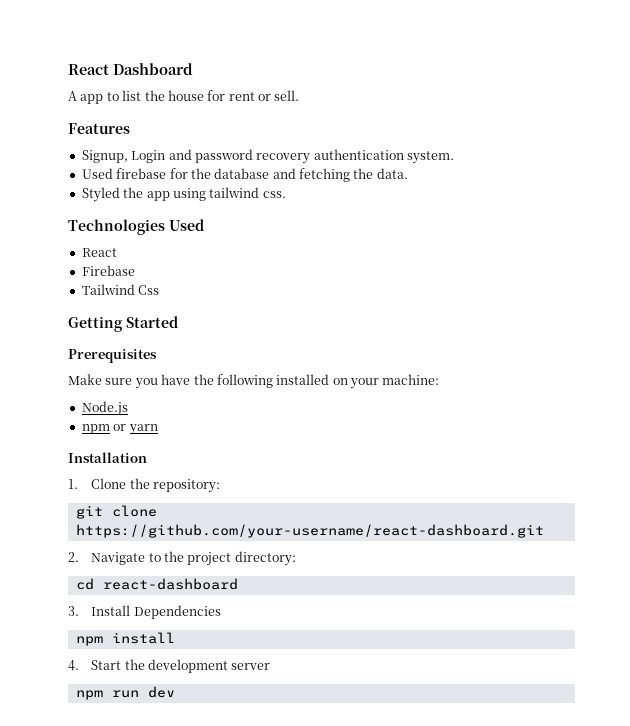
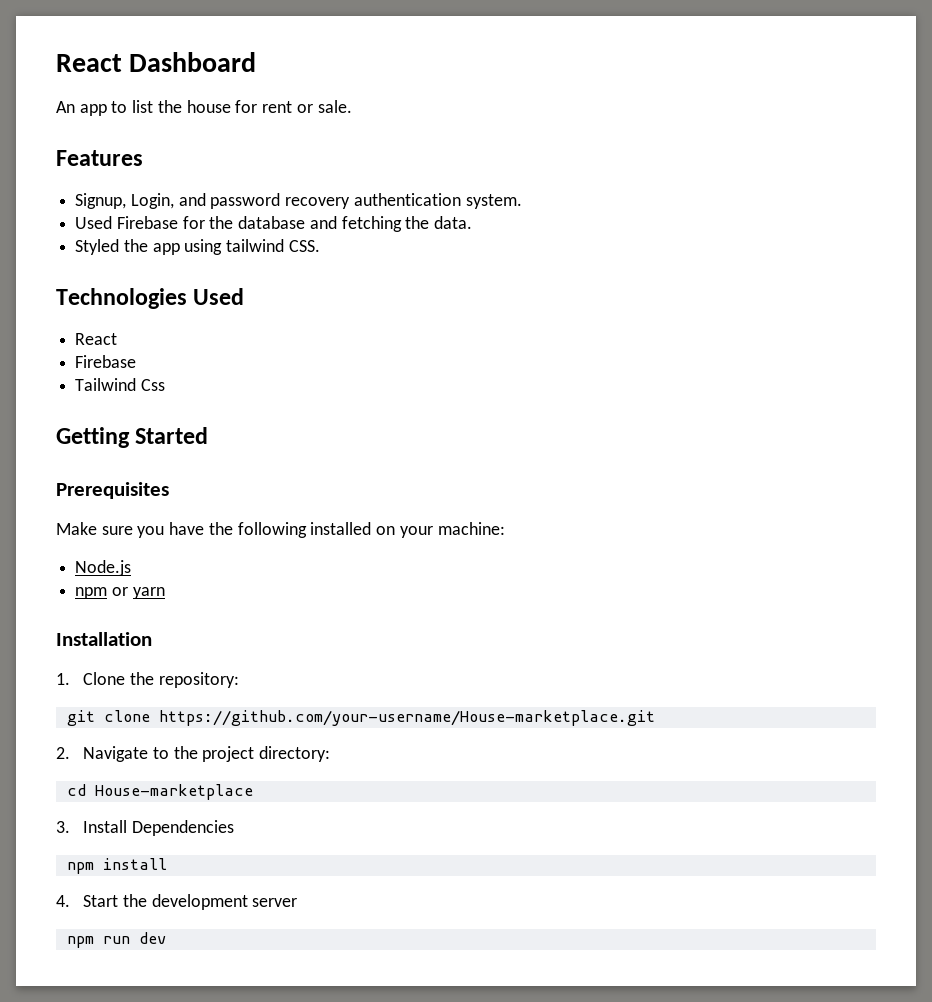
[68,91,77,101] A -> [56,101,75,113] An
[274,90,300,101] sell. -> [317,100,352,113] sale.
[131,150,166,163] Login -> [130,193,174,209] Login,
[116,168,167,179] firebase -> [116,216,178,229] Firebase
[262,191,286,198] css. -> [288,240,320,252] CSS.
[75,524,544,538] https://github.com/your-username/react-dashboard.git -> [158,710,655,726] https://github.com/your-username/House-marketplace.git
[102,578,238,590] react-dashboard -> [94,784,253,800] House-marketplace

